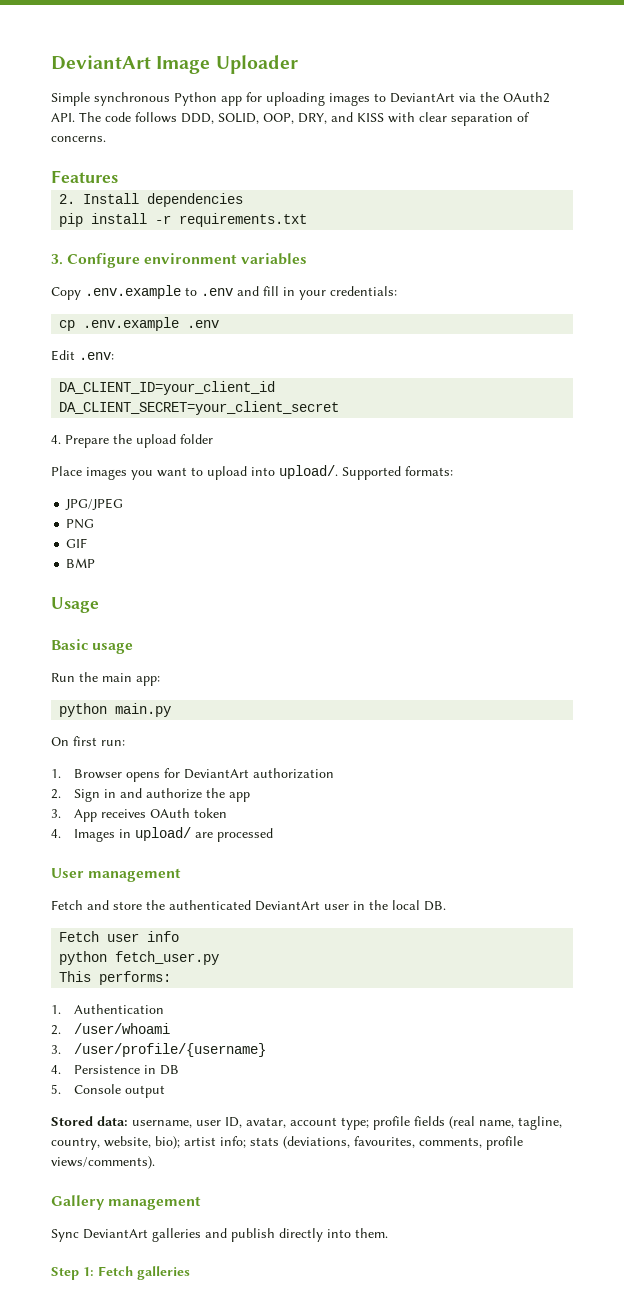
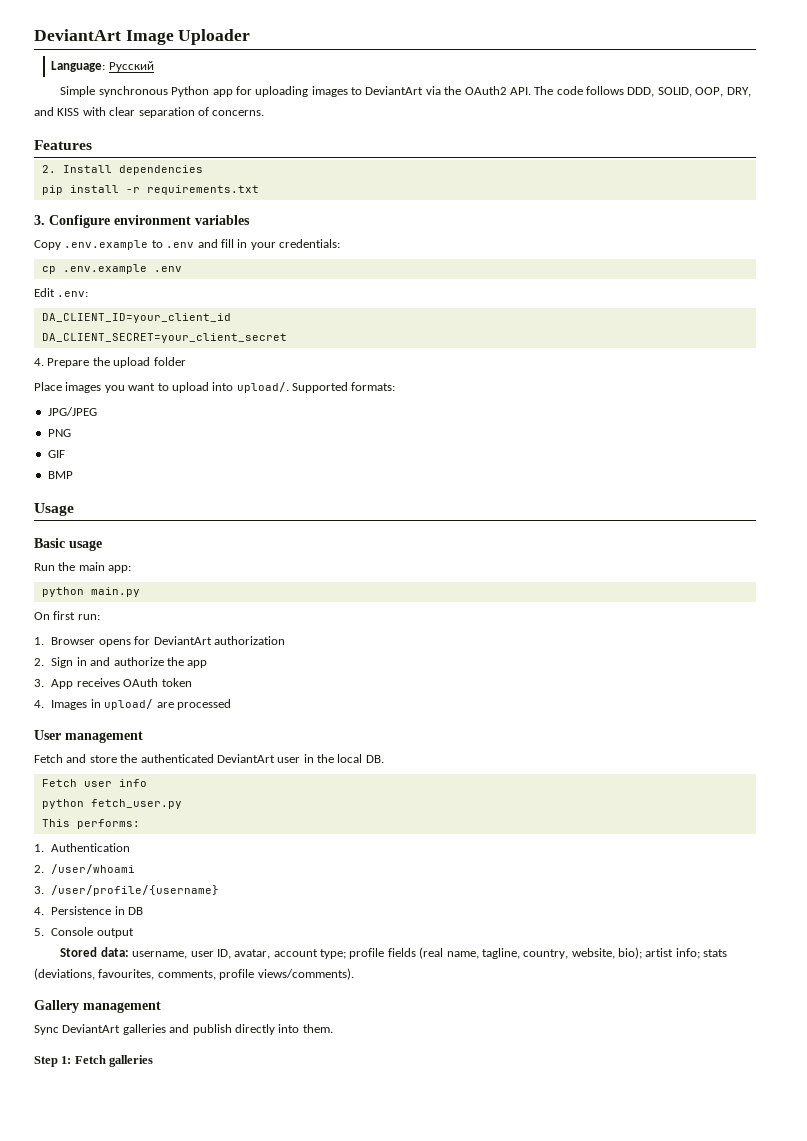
(298, 64) none -> [51,61,154,72] // Language: Русский

